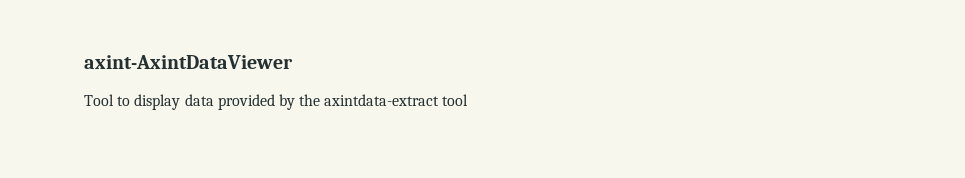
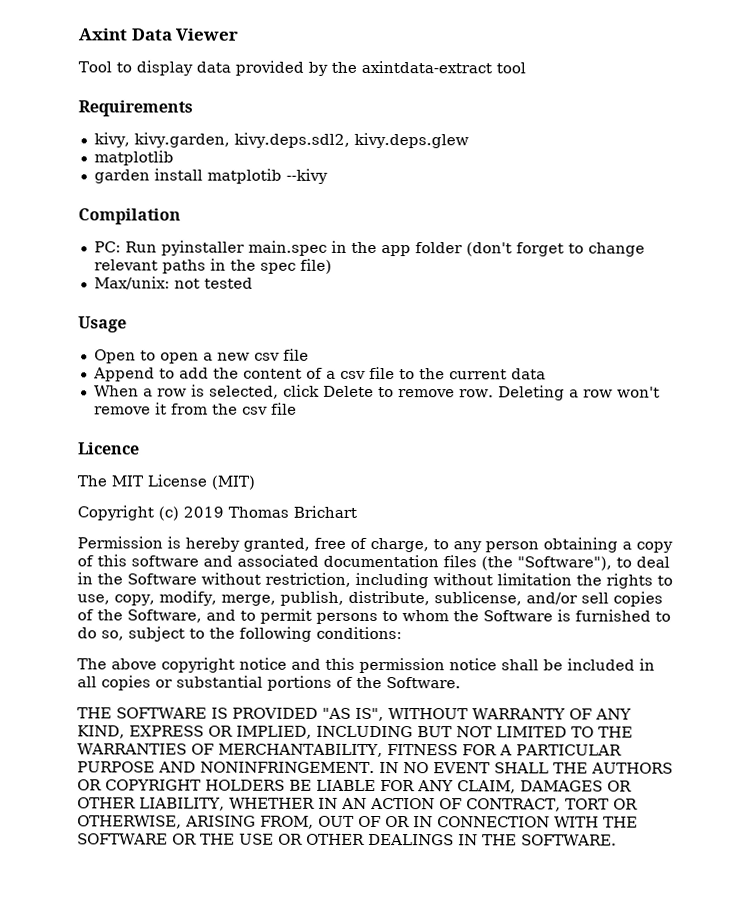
[84,55,293,69] axint-AxintDataViewer -> [78,28,239,41] Axint Data Viewer
(469, 100) none -> [78,100,193,117] [93,132,469,149] [93,150,174,166] [93,168,328,184] [78,208,181,225] [93,240,645,257] [93,258,332,274] [93,276,253,290] [78,316,127,333] [93,348,309,364] [92,366,546,382] [93,384,660,401] [93,402,297,415] [78,442,140,455] [77,474,255,490] [77,505,357,521] [77,536,673,553] [77,554,670,571] [77,572,673,589] [77,590,663,607] [77,608,671,625] [77,626,402,642] [77,657,655,674] [77,675,461,691] [77,707,632,722] [77,725,633,739] [77,743,622,758] [77,761,673,774] [77,779,632,794] [77,797,638,812] [77,815,638,829] [77,833,617,846] // Requirements // kivy, kivy.garden, kivy.deps.sdl2, kivy.deps.glew // matplotlib // garden install matplotib --kivy // Compilation // PC: Run pyinstaller main.spec in the app folder (don't forget to change relevant paths in the spec file) // Max/unix: not tested // Usage // Open to open a new csv file // Append to add the content of a csv file to the current data // When a row is selected, click Delete to remove row. Deleting a row won't remove it from the csv file // Licence // The MIT License (MIT) // Copyright (c) 2019 Thomas Brichart // Permission is hereby granted, free of charge, to any person obtaining a copy of this software and associated documentation files (the "Software"), to deal in the Software without restriction, including without limitation the rights to use, copy, modify, merge, publish, distribute, sublicense, and/or sell copies of the Software, and to permit persons to whom the Software is furnished to do so, subject to the following conditions: // The above copyright notice and this permission notice shall be included in all copies or substantial portions of the Software. // THE SOFTWARE IS PROVIDED "AS IS", WITHOUT WARRANTY OF ANY KIND, EXPRESS OR IMPLIED, INCLUDING BUT NOT LIMITED TO THE WARRANTIES OF MERCHANTABILITY, FITNESS FOR A PARTICULAR PURPOSE AND NONINFRINGEMENT. IN NO EVENT SHALL THE AUTHORS OR COPYRIGHT HOLDERS BE LIABLE FOR ANY CLAIM, DAMAGES OR OTHER LIABILITY, WHETHER IN AN ACTION OF CONTRACT, TORT OR OTHERWISE, ARISING FROM, OUT OF OR IN CONNECTION WITH THE SOFTWARE OR THE USE OR OTHER DEALINGS IN THE SOFTWARE.

